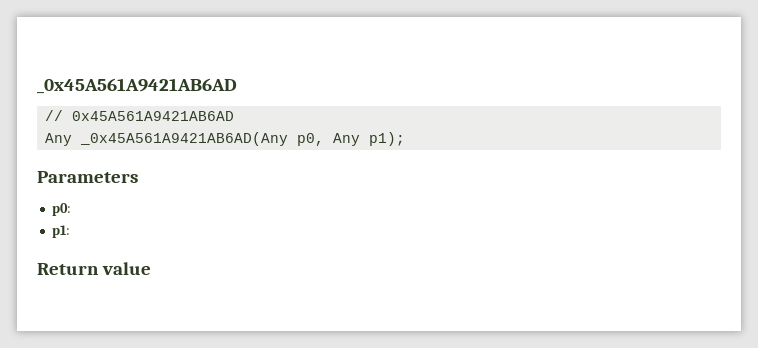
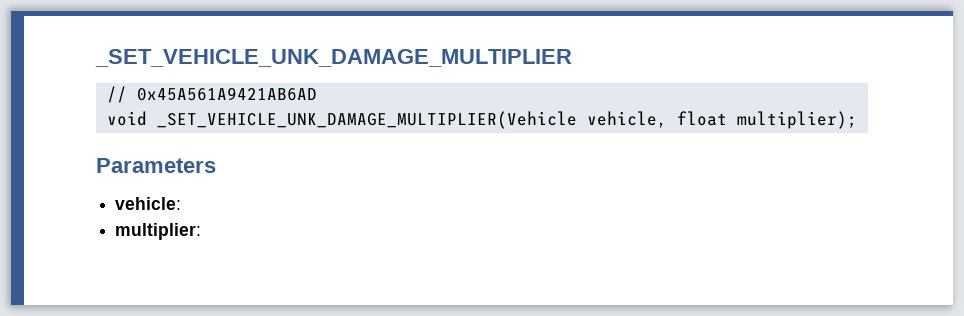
[37,78,237,94] _0x45A561A9421AB6AD -> [95,49,572,67] _SET_VEHICLE_UNK_DAMAGE_MULTIPLIER
[45,132,406,146] [37,171,138,183] [52,203,72,216] [52,225,71,238] [37,262,152,275] Any _0x45A561A9421AB6AD(Any p0, Any p1); // Parameters // p0: // p1: // Return value -> [106,111,857,129] [96,158,216,173] [115,197,182,210] [115,223,202,240] void _SET_VEHICLE_UNK_DAMAGE_MULTIPLIER(Vehicle vehicle, float multiplier); // Parameters // vehicle: // multiplier:

